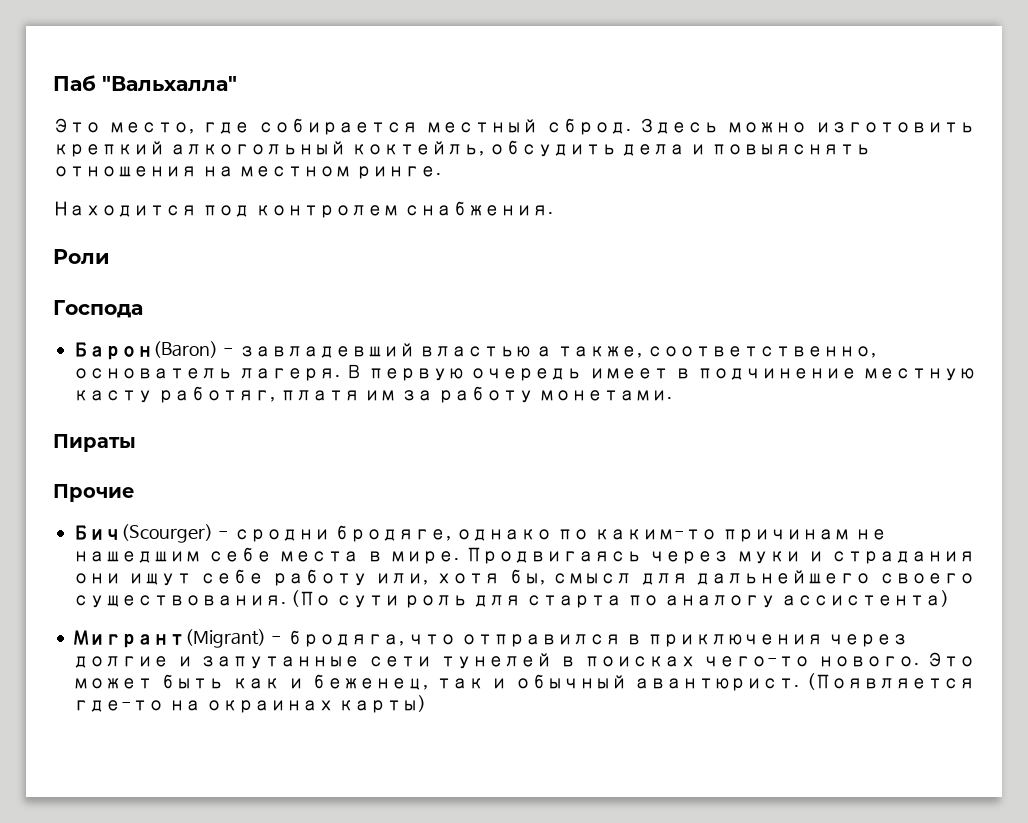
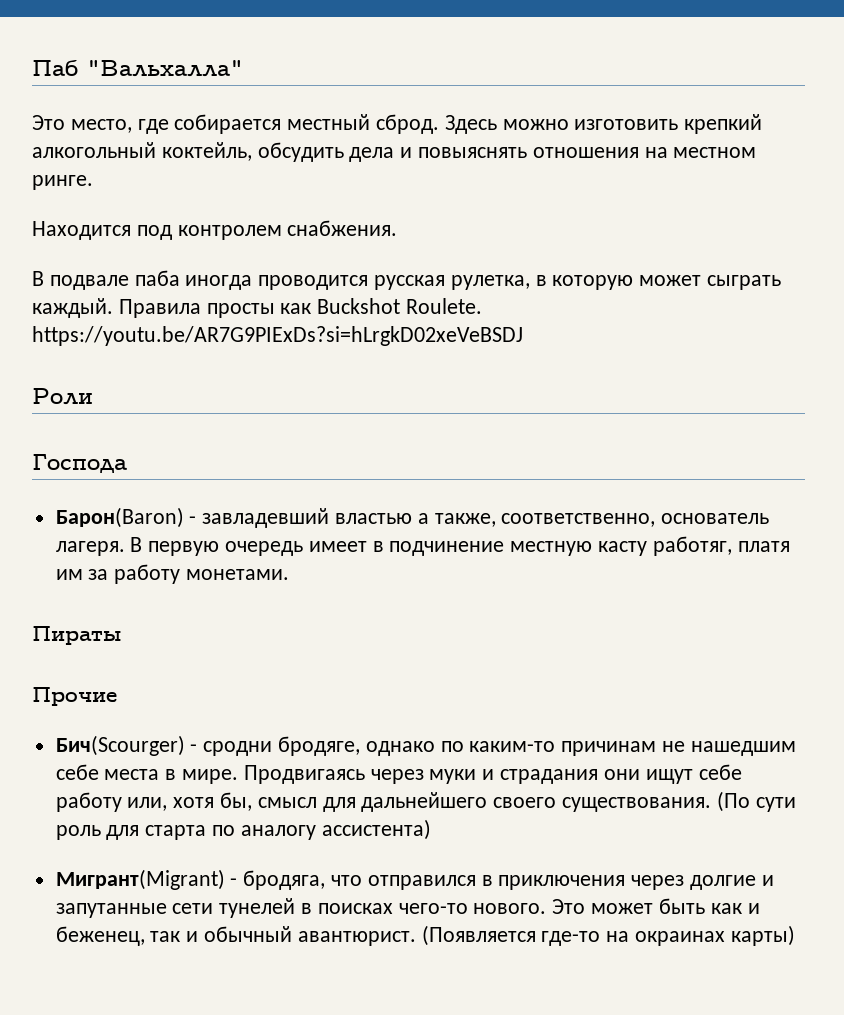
(553, 208) none -> [32,270,782,290] [32,298,483,318] [32,326,523,346] // В подвале паба иногда проводится русская рулетка, в которую может сыграть каждый. Правила просты как Buckshot Roulete. https://youtu.be/AR7G9PIExDs?si=hLrgkD02xeVeBSDJ

